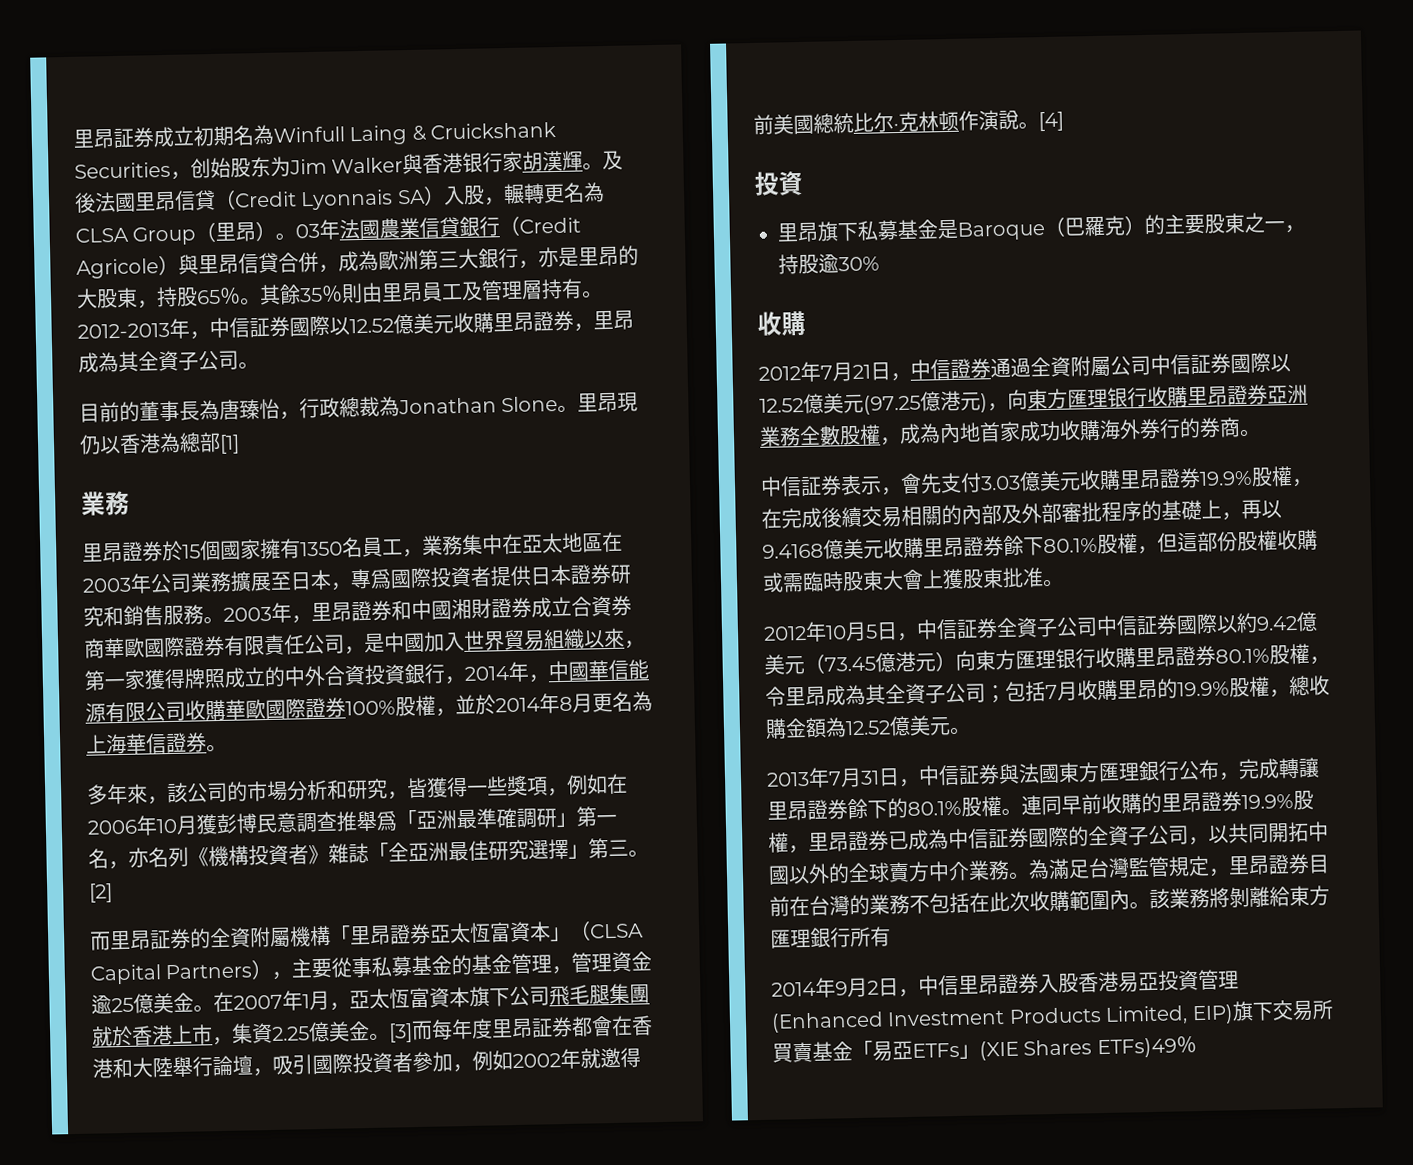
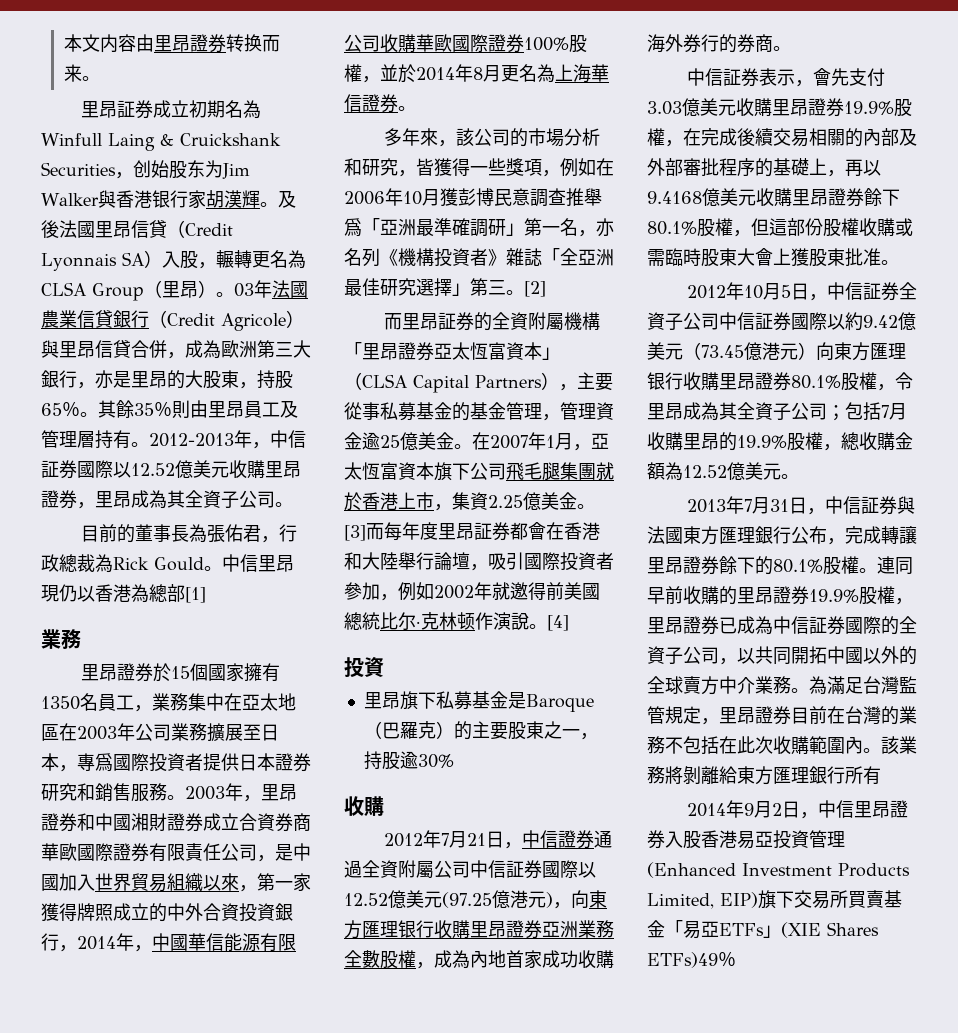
(73, 138) none -> [63,34,280,53] [63,64,100,82] 本文内容由里昂證券转换而来。 //
[219,398,280,420] 唐臻怡 -> [206,524,261,543] 張佑君
[398,395,579,415] Jonathan Slone。 -> [113,554,258,572] Rick Gould。中信

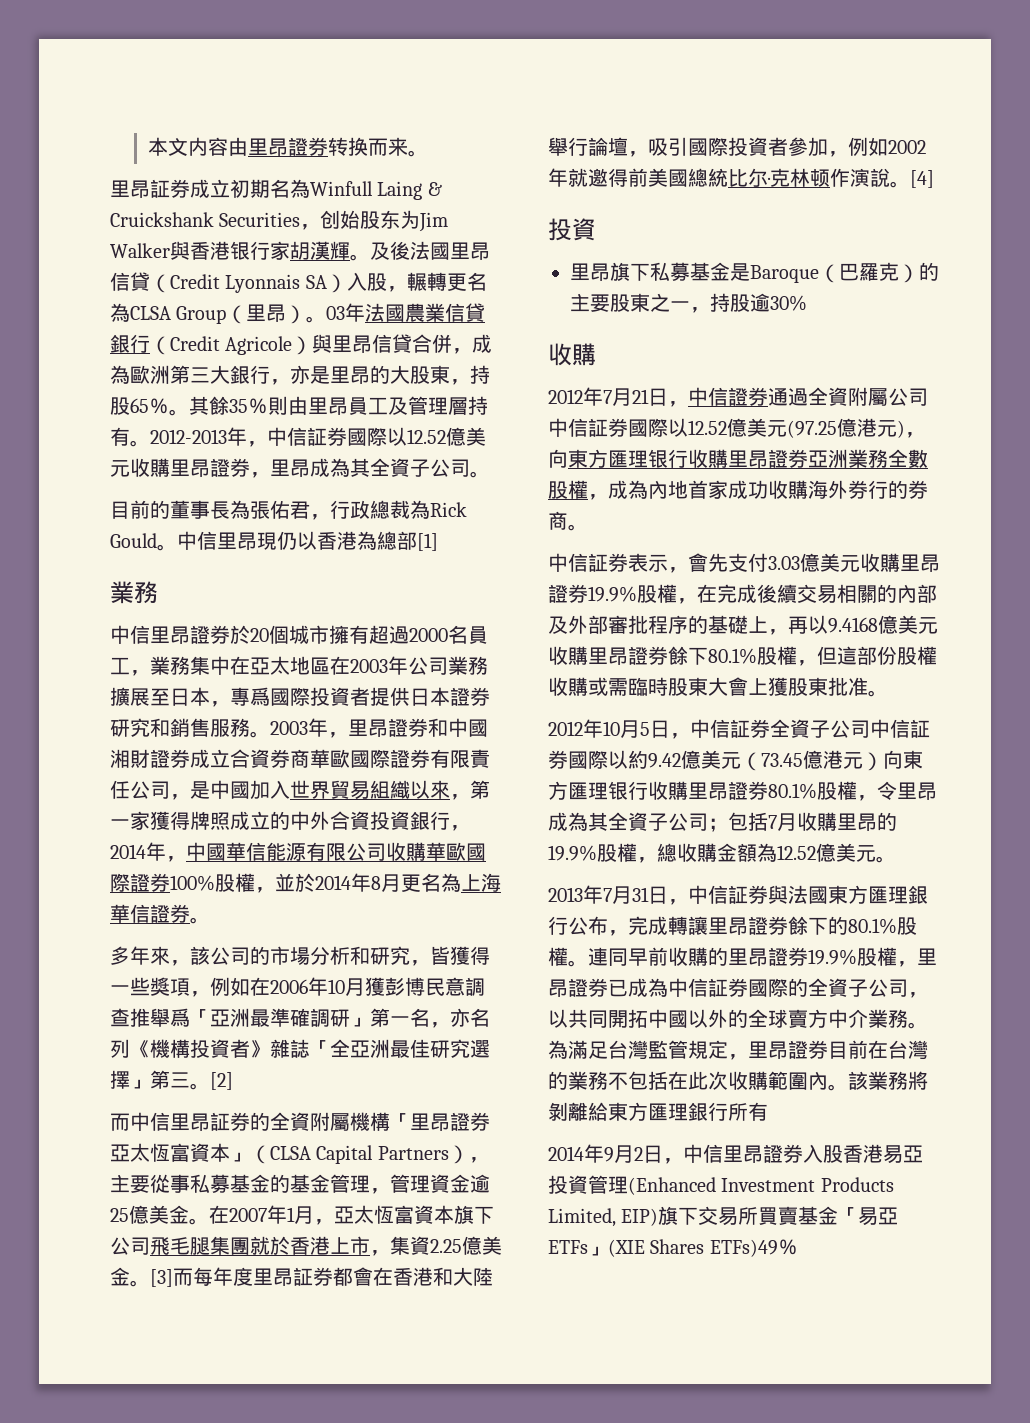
(81, 639) none -> [110,625,150,644] 中信
[170,663,280,682] [41,696,80,710] 15個國家擁有1350 -> [250,625,448,644] 20個城市擁有超過2000
(402, 321) none -> [130,1112,170,1131] 中信

